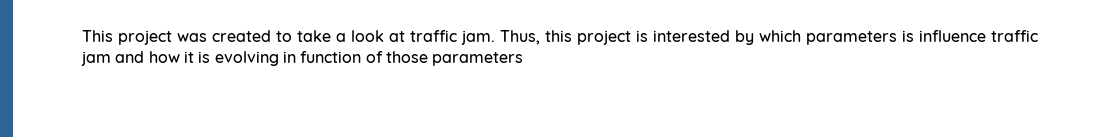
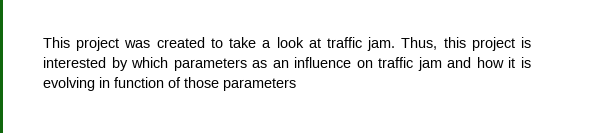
[902,30,986,42] is influence -> [252,57,373,68] as an influence on

